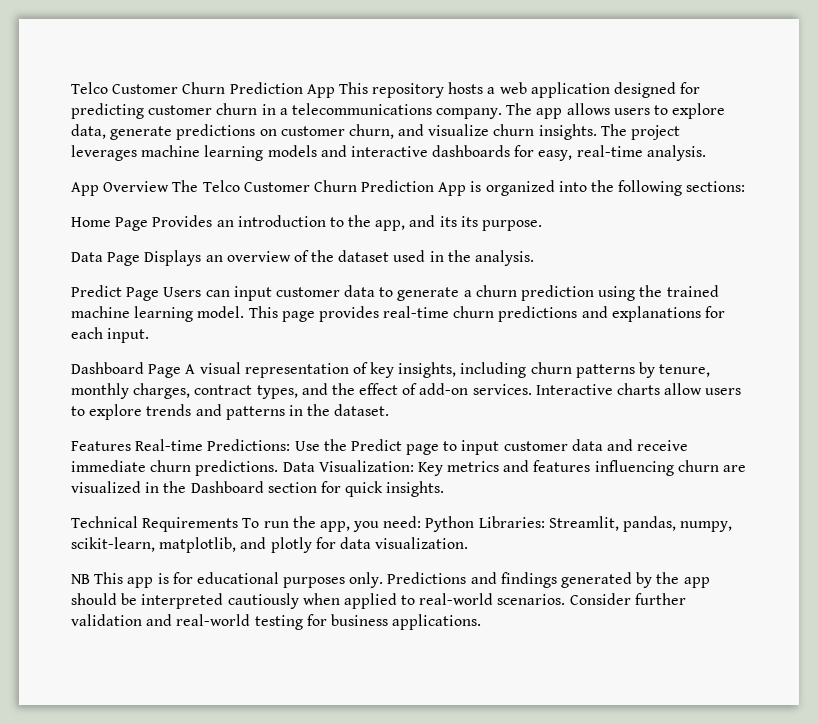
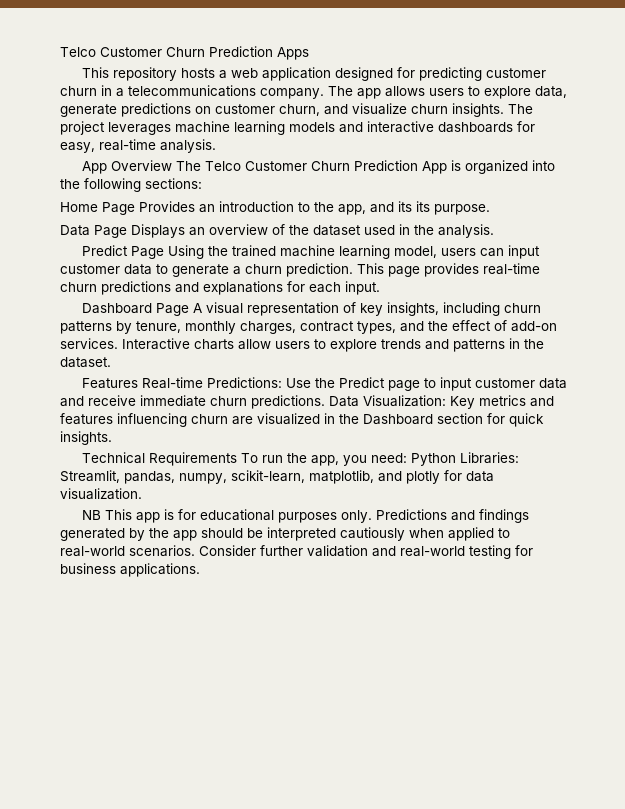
[71,82,335,98] Telco Customer Churn Prediction App -> [60,46,309,60] Telco Customer Churn Prediction Apps //
[163,287,202,297] Users -> [168,245,477,259] Using the trained machine learning model, users
[521,285,719,301] [71,306,245,322] prediction using the trained machine learning model. -> [286,263,353,277] prediction.

